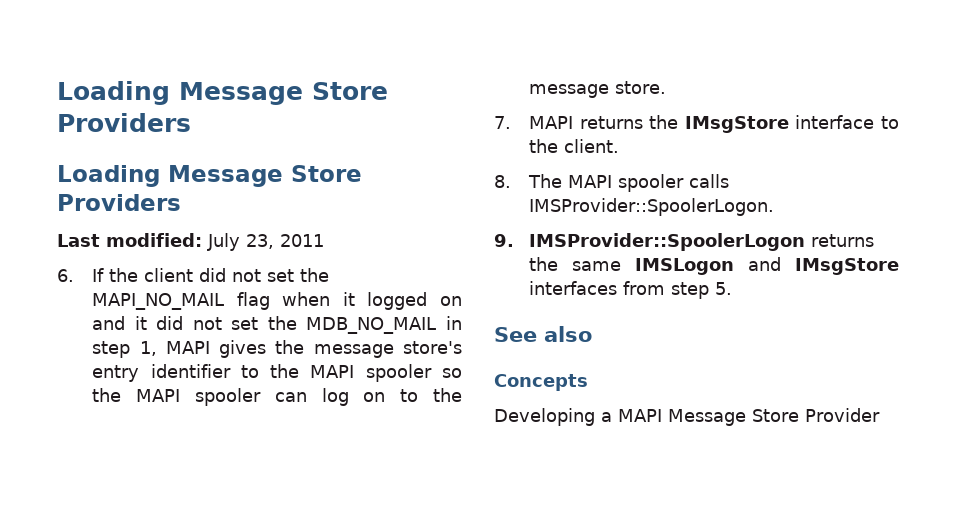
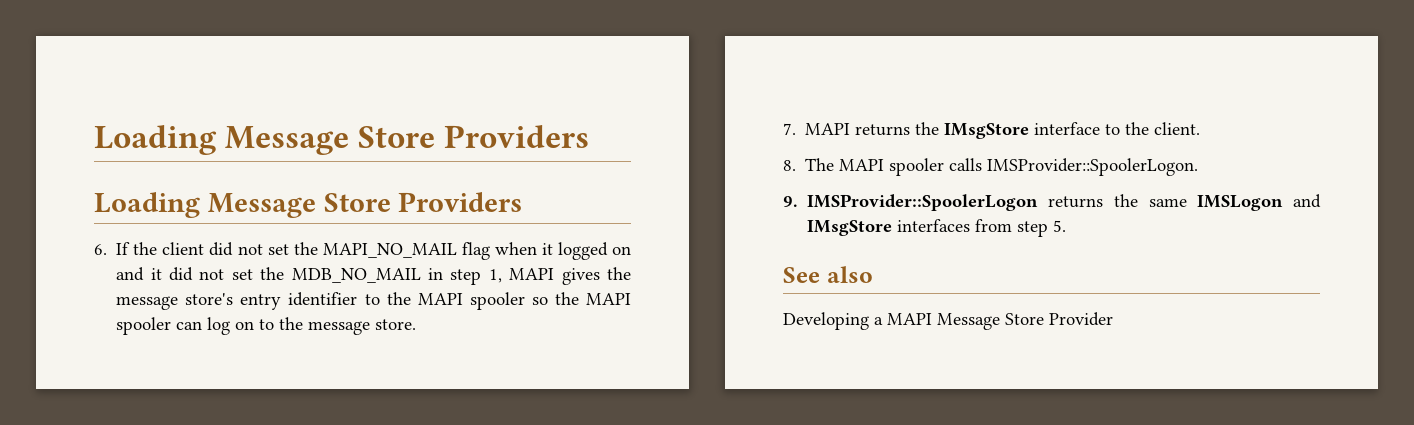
[57,233,324,251] // Last modified: July 23, 2011 -> (523, 202) none
[494,374,588,391] // Concepts -> (873, 274) none

